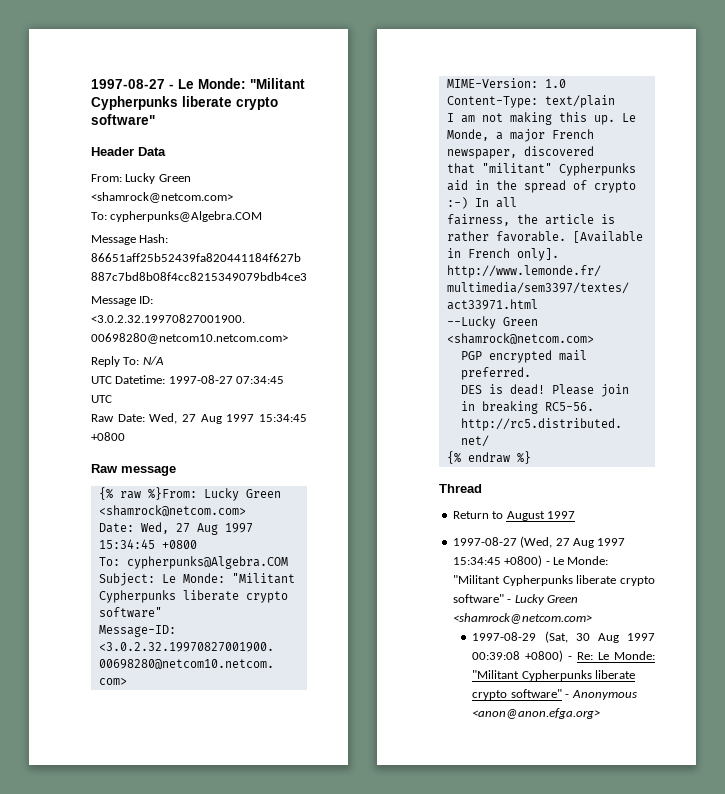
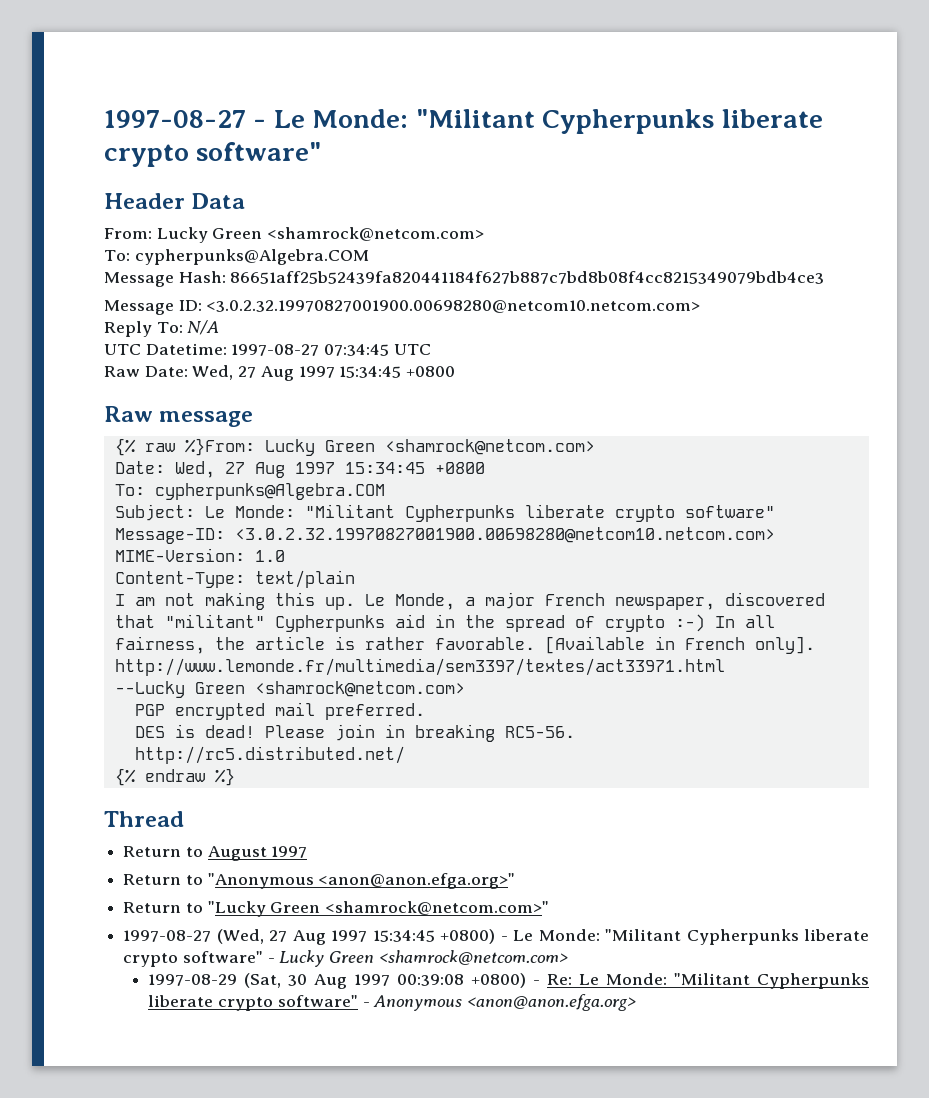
(575, 515) none -> [123,873,516,889] [123,901,550,917] // Return to "Anonymous <anon@anon.efga.org>" // Return to "Lucky Green <shamrock@netcom.com>"

